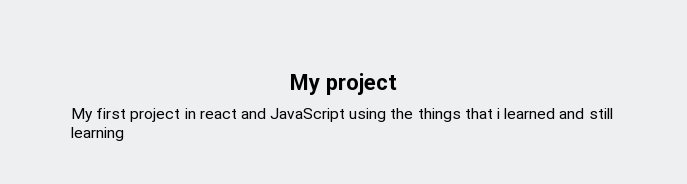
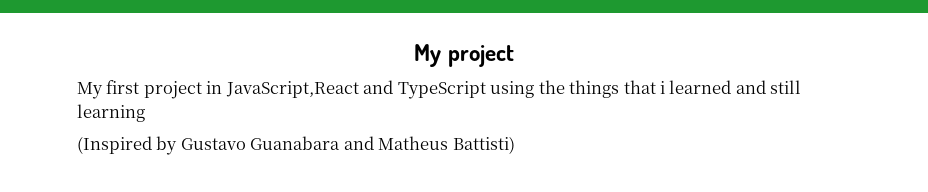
[199,108,346,122] react and JavaScript -> [225,80,486,99] JavaScript,React and TypeScript
(124, 134) none -> [77,136,515,155] // (Inspired by Gustavo Guanabara and Matheus Battisti)

